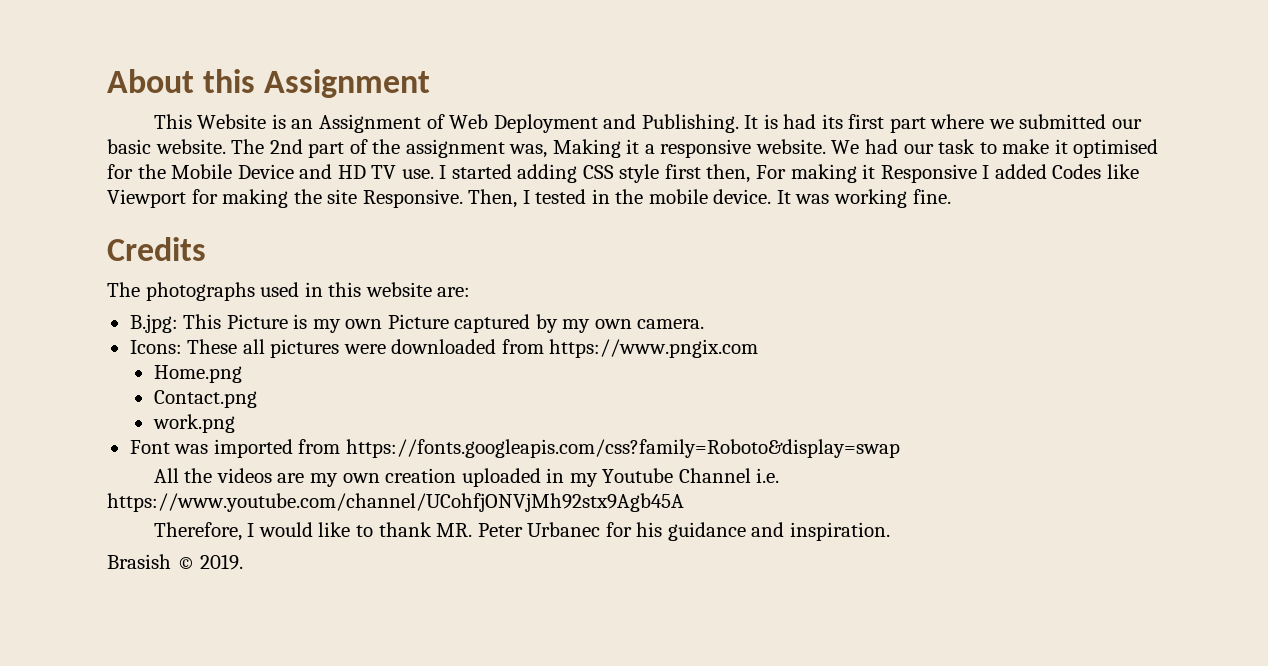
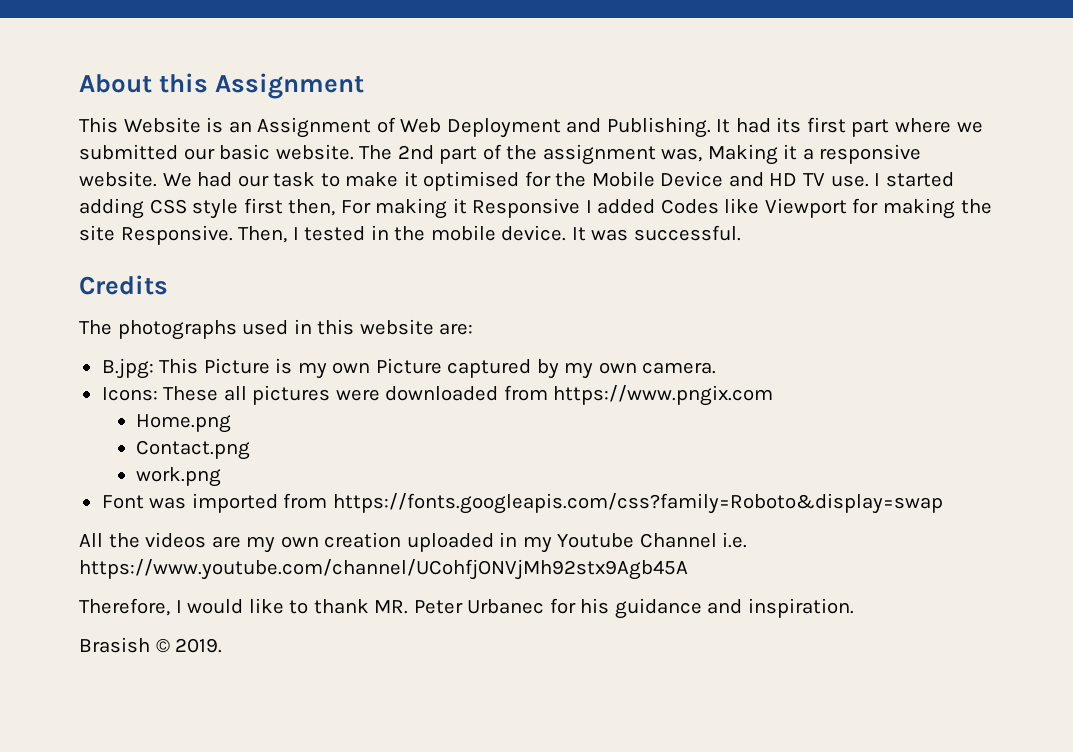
[763,114,778,129] is -> (731, 126) none
[834,189,951,208] working fine. -> [633,225,741,241] successful.

